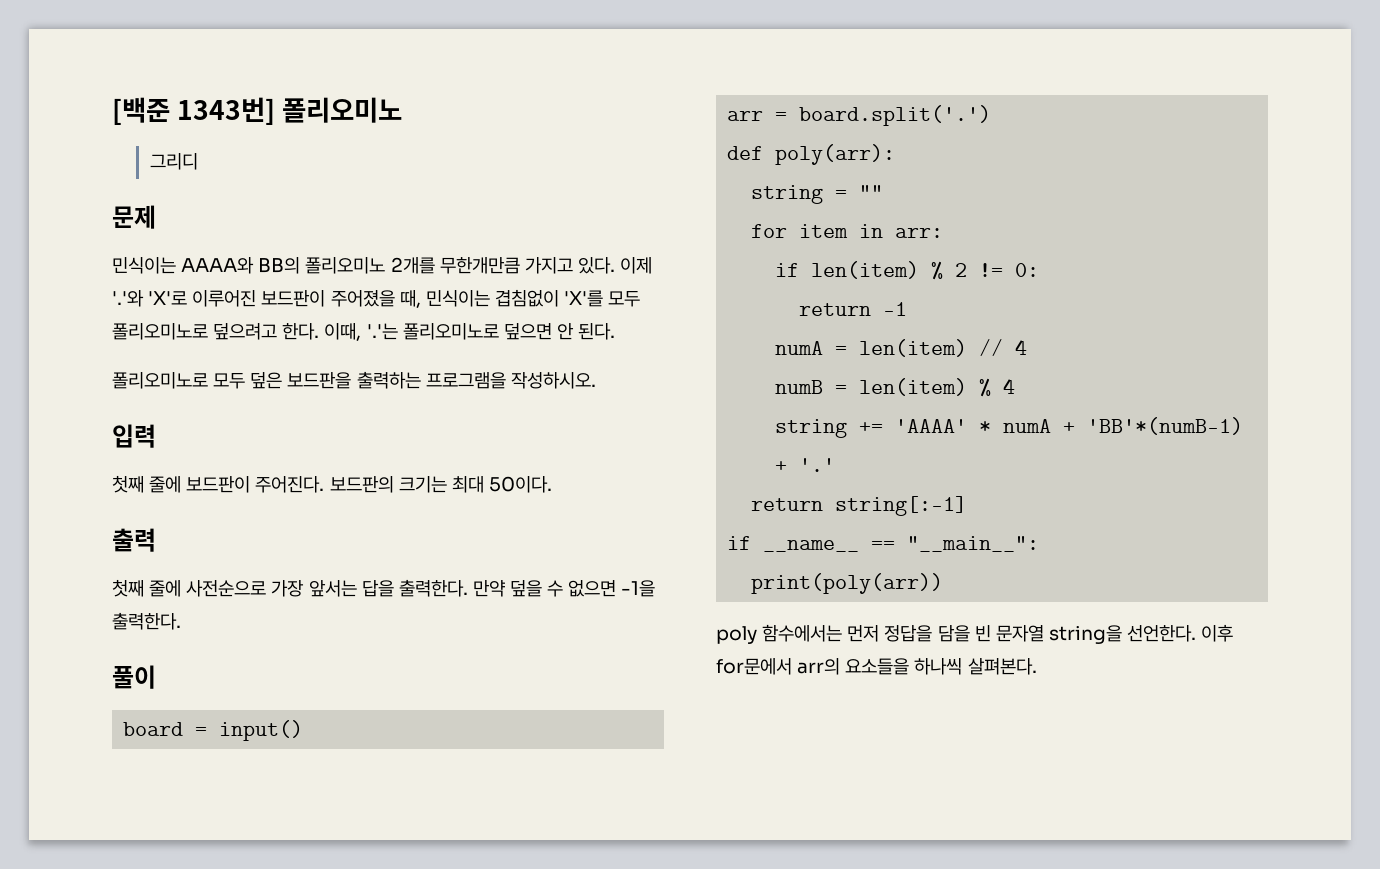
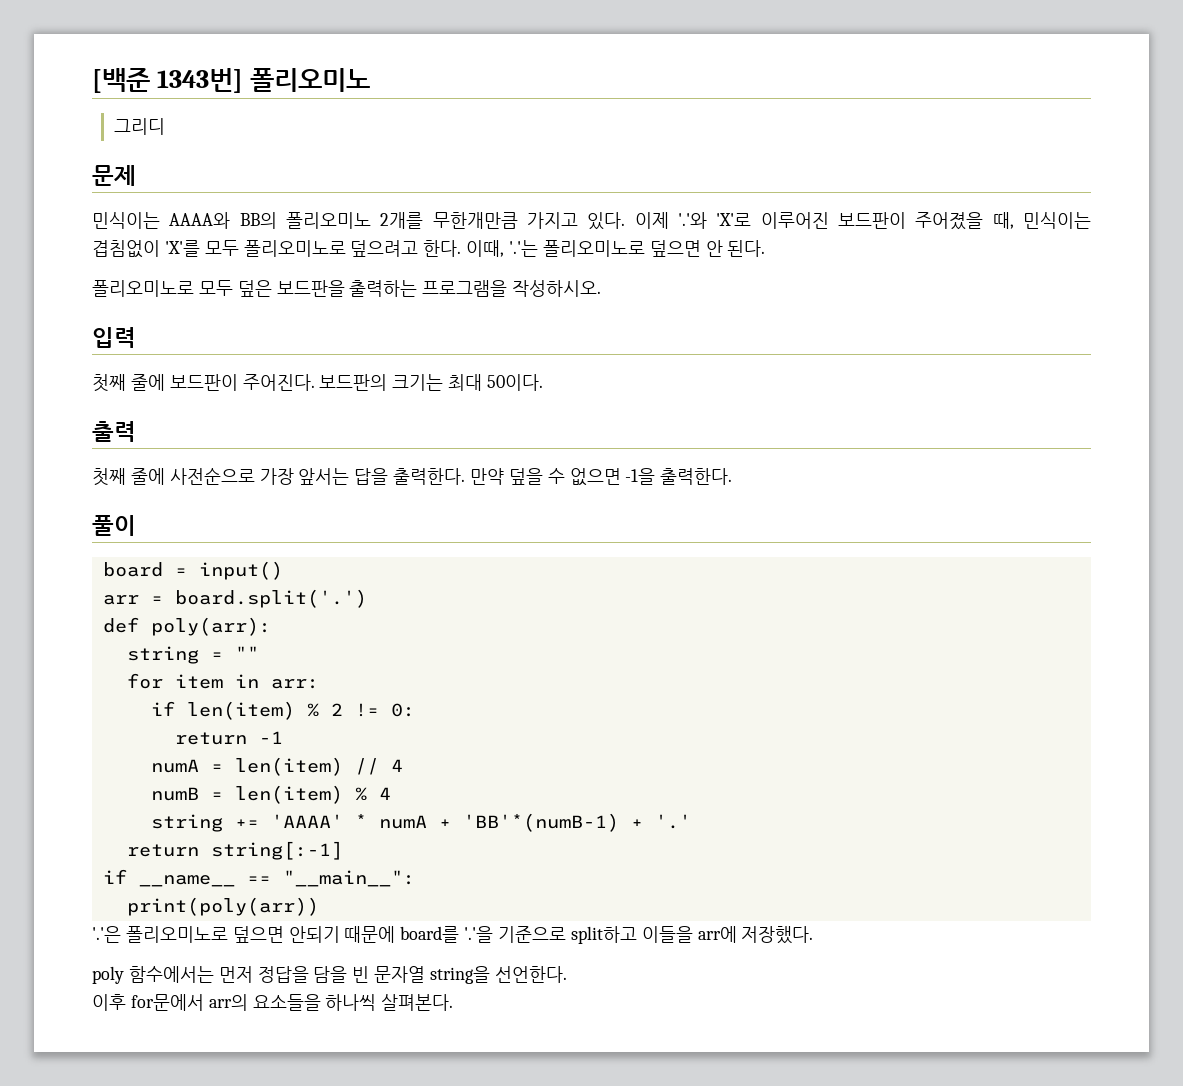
(944, 583) none -> [92,926,814,944] // '.'은 폴리오미노로 덮으면 안되기 때문에 board를 '.'을 기준으로 split하고 이들을 arr에 저장했다.
(1197, 633) none -> (567, 974) //

